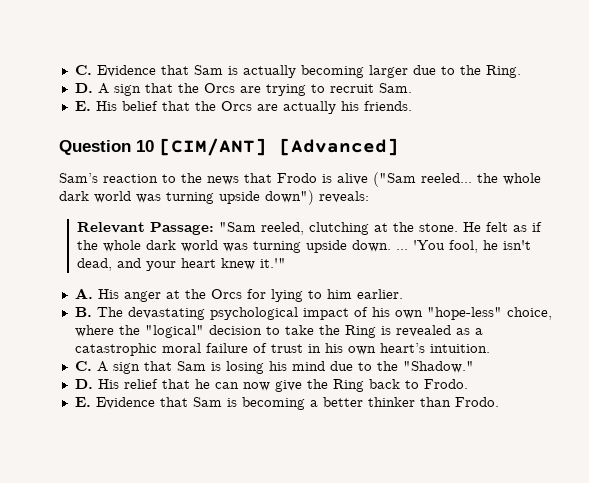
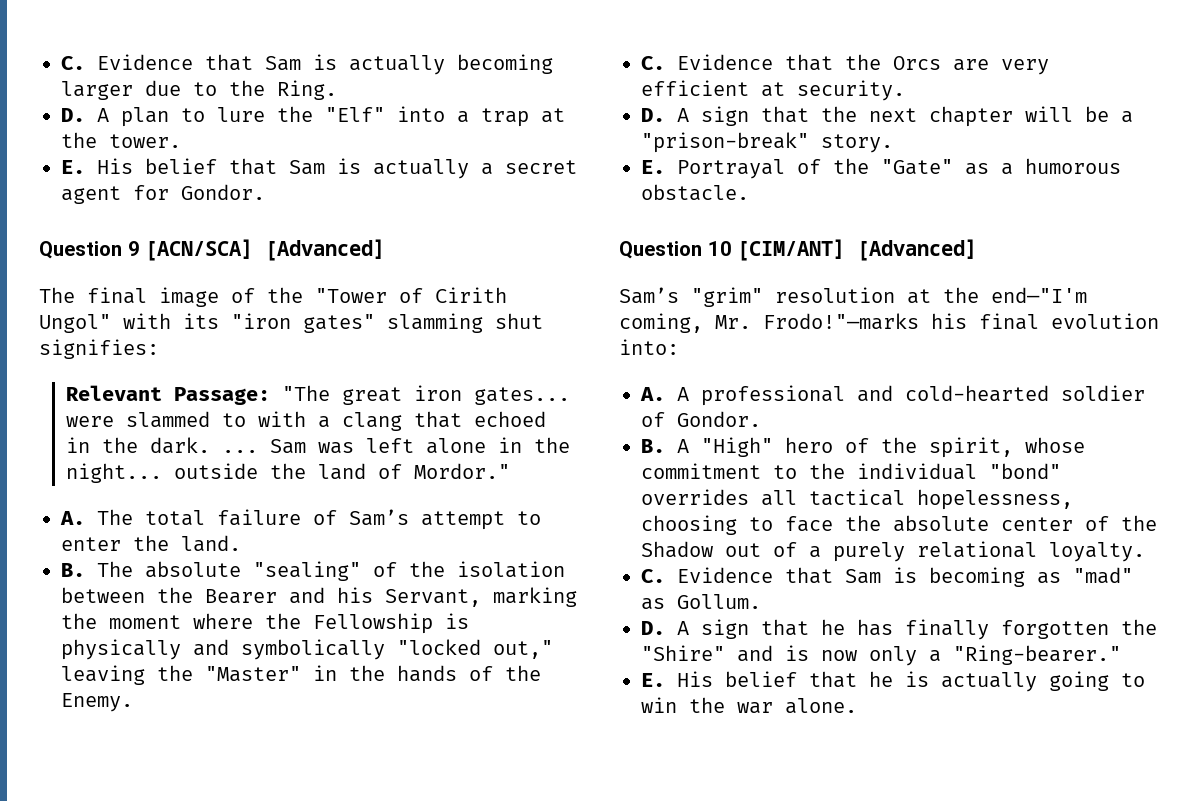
[113,83,412,96] [74,101,412,114] sign that the Orcs are trying to recruit Sam. // E. His belief that the Orcs are actually his friends. -> [121,106,565,127] [61,132,181,148] [61,158,577,179] [61,184,265,204] [39,239,386,261] [39,287,507,307] [39,313,543,333] [39,339,159,359] [66,385,571,405] [66,411,547,431] [66,437,571,454] [66,463,511,483] [60,509,541,530] [61,535,241,552] [61,561,565,581] [61,587,577,607] [61,613,469,634] [61,639,553,660] [61,665,541,685] [61,693,133,712] [641,54,1049,75] [641,80,905,101] [641,106,1133,127] [641,132,893,153] [641,158,1121,179] [641,184,749,201] plan to lure the "Elf" into a trap at the tower. // E. His belief that Sam is actually a secret agent for Gondor. // Question 9 [ACN/SCA] [Advanced] // The final image of the "Tower of Cirith Ungol" with its "iron gates" slamming shut signifies: // Relevant Passage: "The great iron gates... were slammed to with a clang that echoed in the dark. ... Sam was left alone in the night... outside the land of Mordor." // A. The total failure of Sam’s attempt to enter the land. // B. The absolute "sealing" of the isolation between the Bearer and his Servant, marking the moment where the Fellowship is physically and symbolically "locked out," leaving the "Master" in the hands of the Enemy. // C. Evidence that the Orcs are very efficient at security. // D. A sign that the next chapter will be a "prison-break" story. // E. Portrayal of the "Gate" as a humorous obstacle.
[103,172,541,187] [59,190,369,205] [77,222,543,235] [77,240,532,253] [77,258,287,271] [74,288,403,302] [74,307,552,320] [74,325,483,338] [74,343,490,356] [74,361,474,374] [74,379,468,392] [74,397,91,407] reaction to the news that Frodo is alive ("Sam reeled... the whole dark world was turning upside down") reveals: // Relevant Passage: "Sam reeled, clutching at the stone. He felt as if the whole dark world was turning upside down. ... 'You fool, he isn't dead, and your heart knew it.'" // A. His anger at the Orcs for lying to him earlier. // B. The devastating psychological impact of his own "hope-less" choice, where the "logical" decision to take the Ring is revealed as a catastrophic moral failure of trust in his own heart’s intuition. // C. A sign that Sam is losing his mind due to the "Shadow." // D. His relief that he can now give the Ring back to Frodo. // E. -> [691,287,1087,307] [619,313,1159,333] [619,339,679,355] [640,385,1145,406] [641,411,761,427] [641,437,1085,458] [641,463,1061,480] [641,489,1073,510] [641,515,1157,535] [641,541,1145,562] [641,569,665,583] "grim" resolution at the end—"I'm coming, Mr. Frodo!"—marks his final evolution into: // A. A professional and cold-hearted soldier of Gondor. // B. A "High" hero of the spirit, whose commitment to the individual "bond" overrides all tactical hopelessness, choosing to face the absolute center of the Shadow out of a purely relational loyalty. // C.
[309,397,499,407] a better thinker than Frodo. -> [1037,567,1133,584] [641,594,761,610] [641,619,1157,640] [641,645,1121,666] [641,671,1145,692] [641,697,857,714] as "mad" as Gollum. // D. A sign that he has finally forgotten the "Shire" and is now only a "Ring-bearer." // E. His belief that he is actually going to win the war alone.

